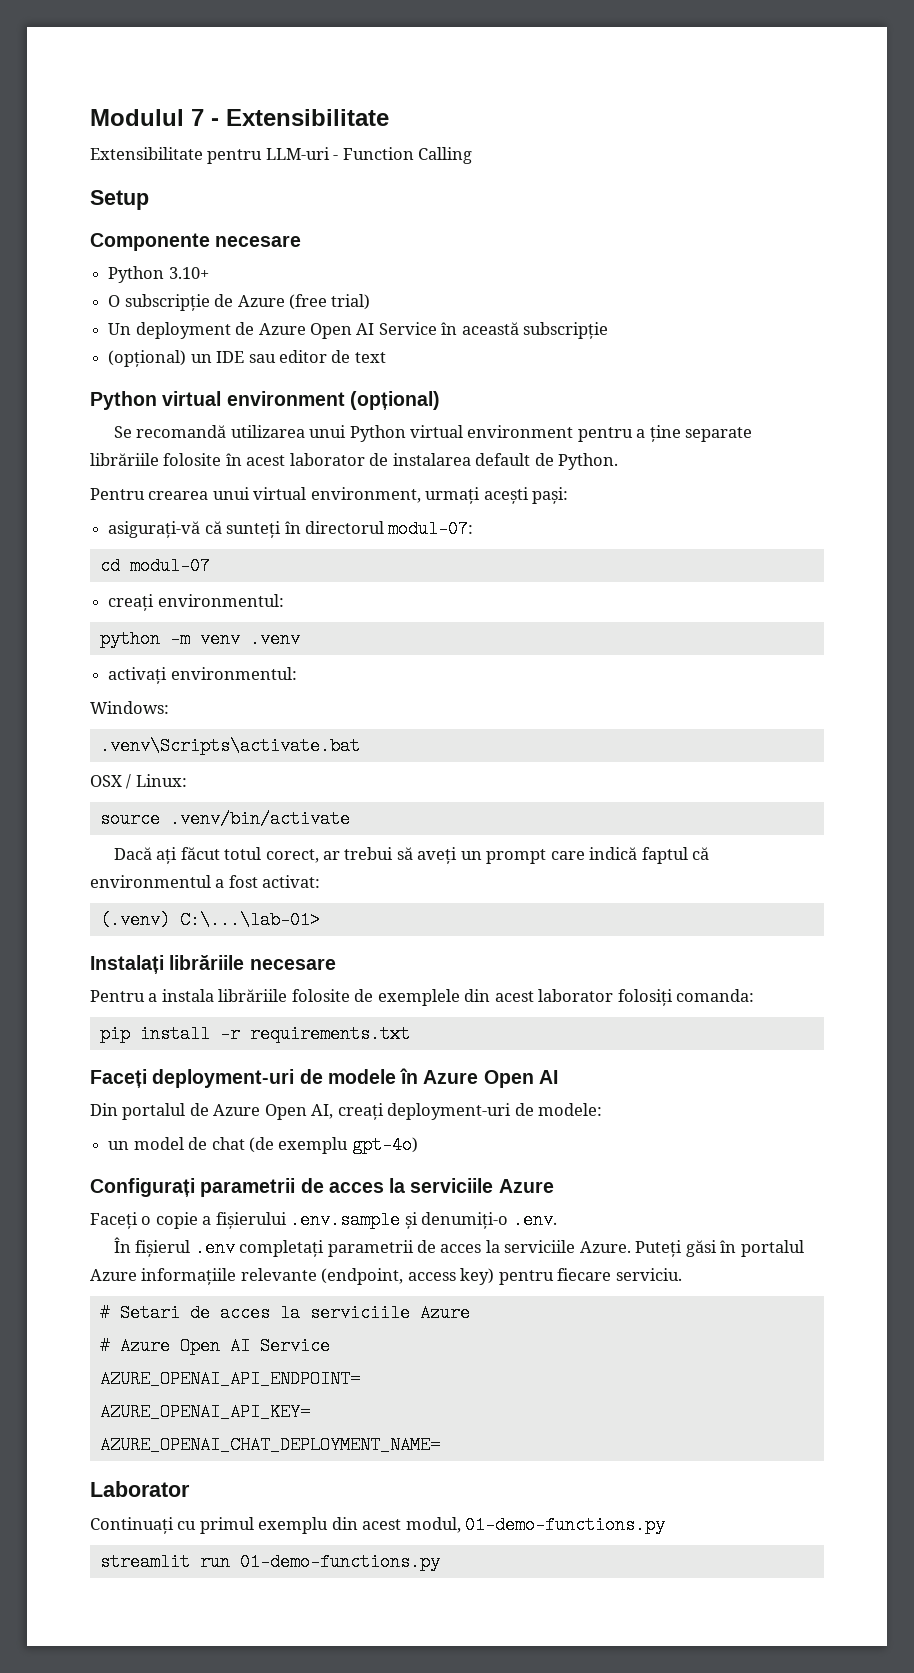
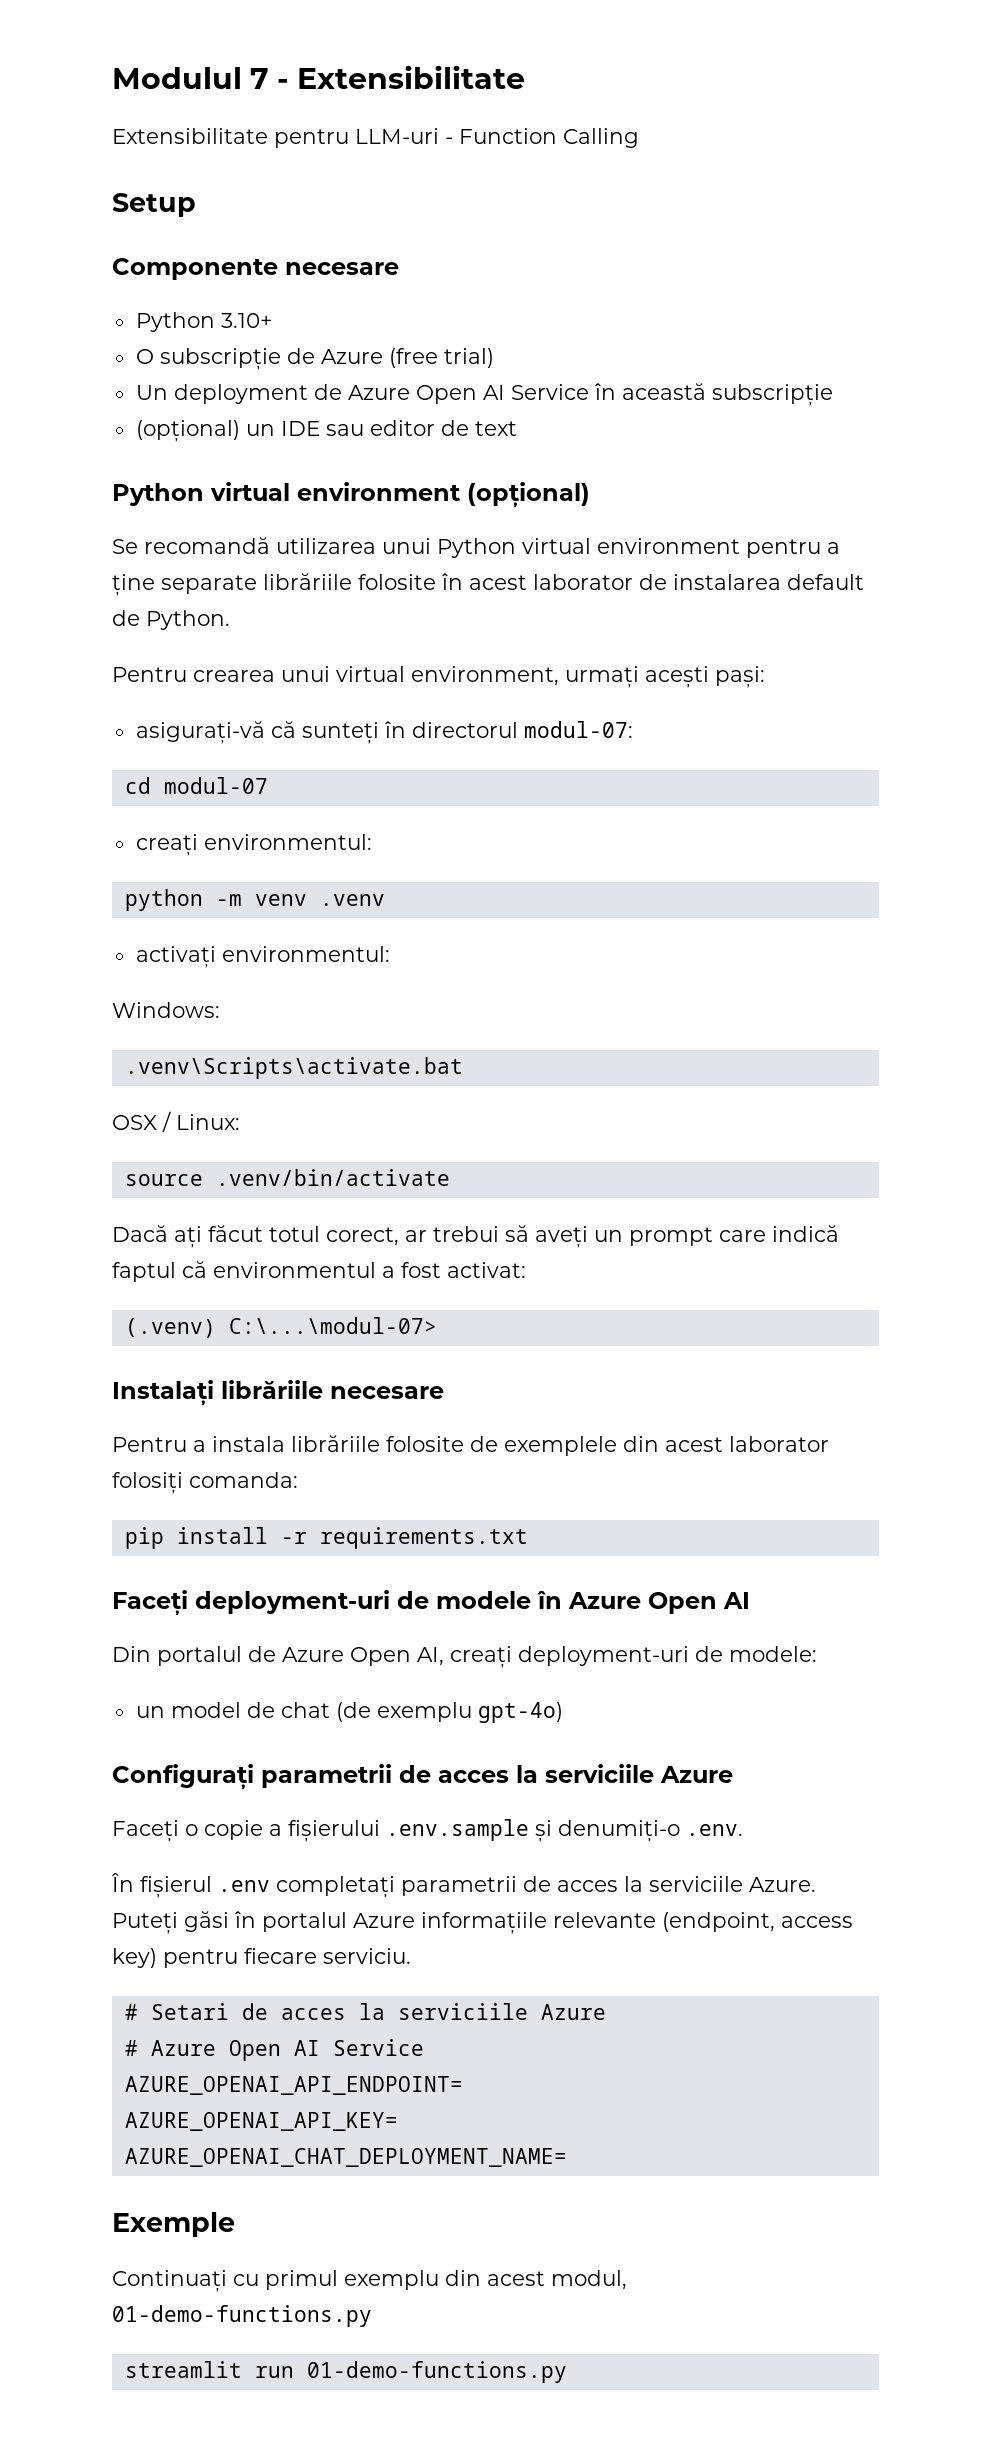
[179,911,320,929] C:\...\lab-01> -> [228,1317,437,1334] C:\...\modul-07>
[90,1481,190,1497] Laborator -> [112,2212,235,2237] Exemple

